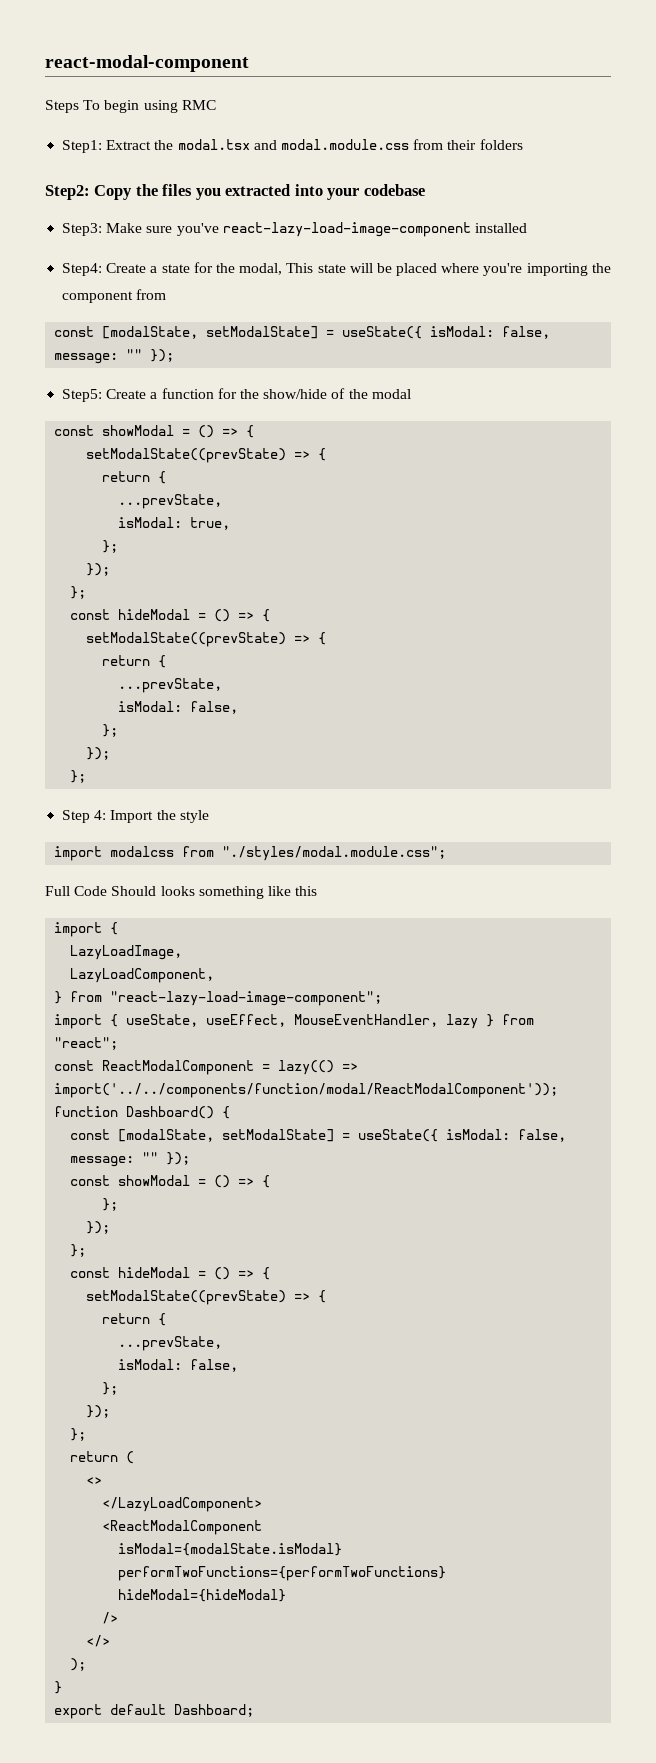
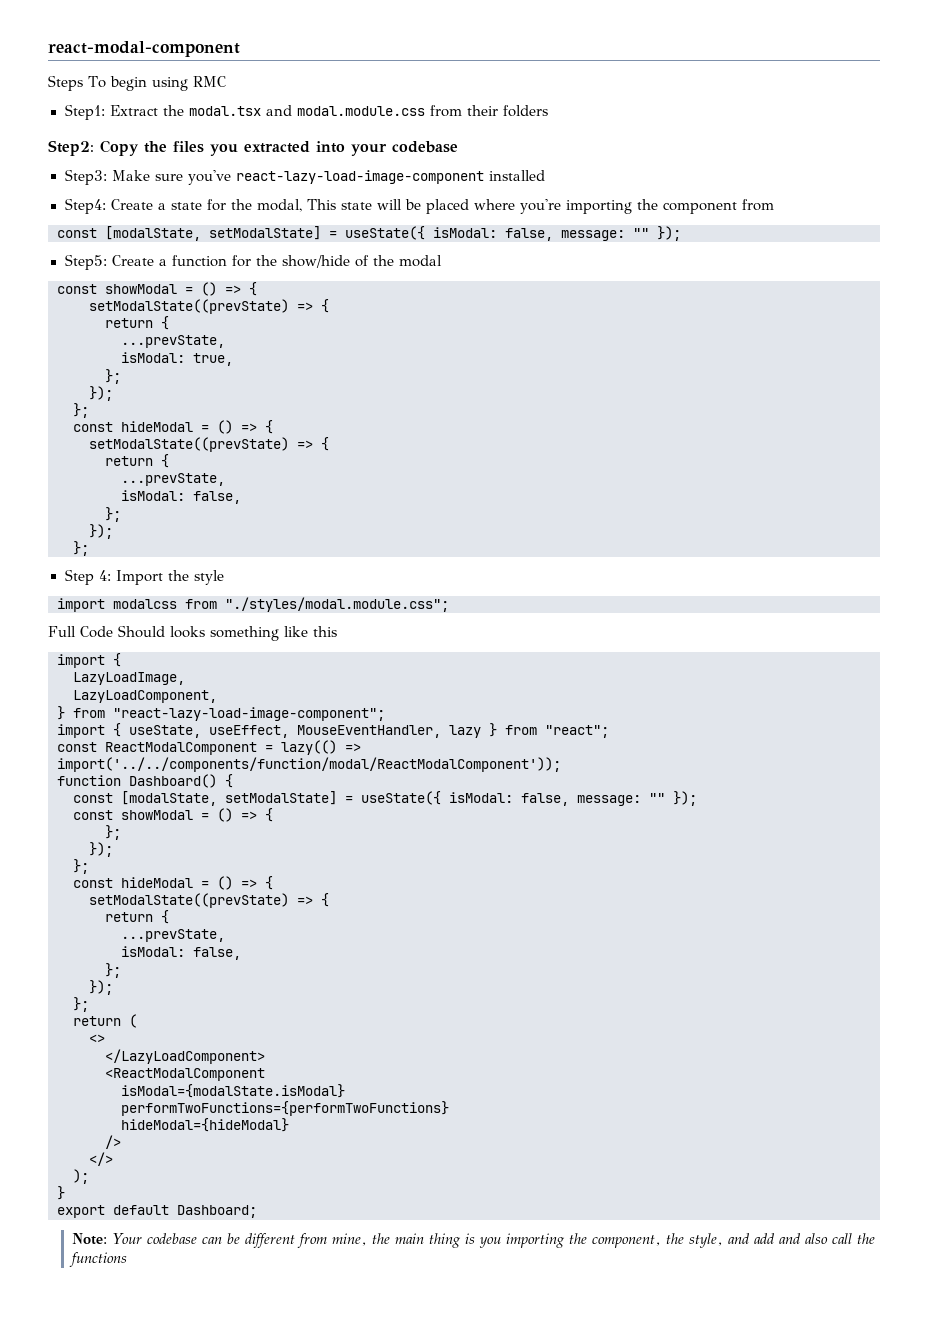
(255, 1710) none -> [71,1233,875,1248] [68,1252,127,1267] // Note: Your codebase can be different from mine, the main thing is you importing the component, the style, and add and also call the functions

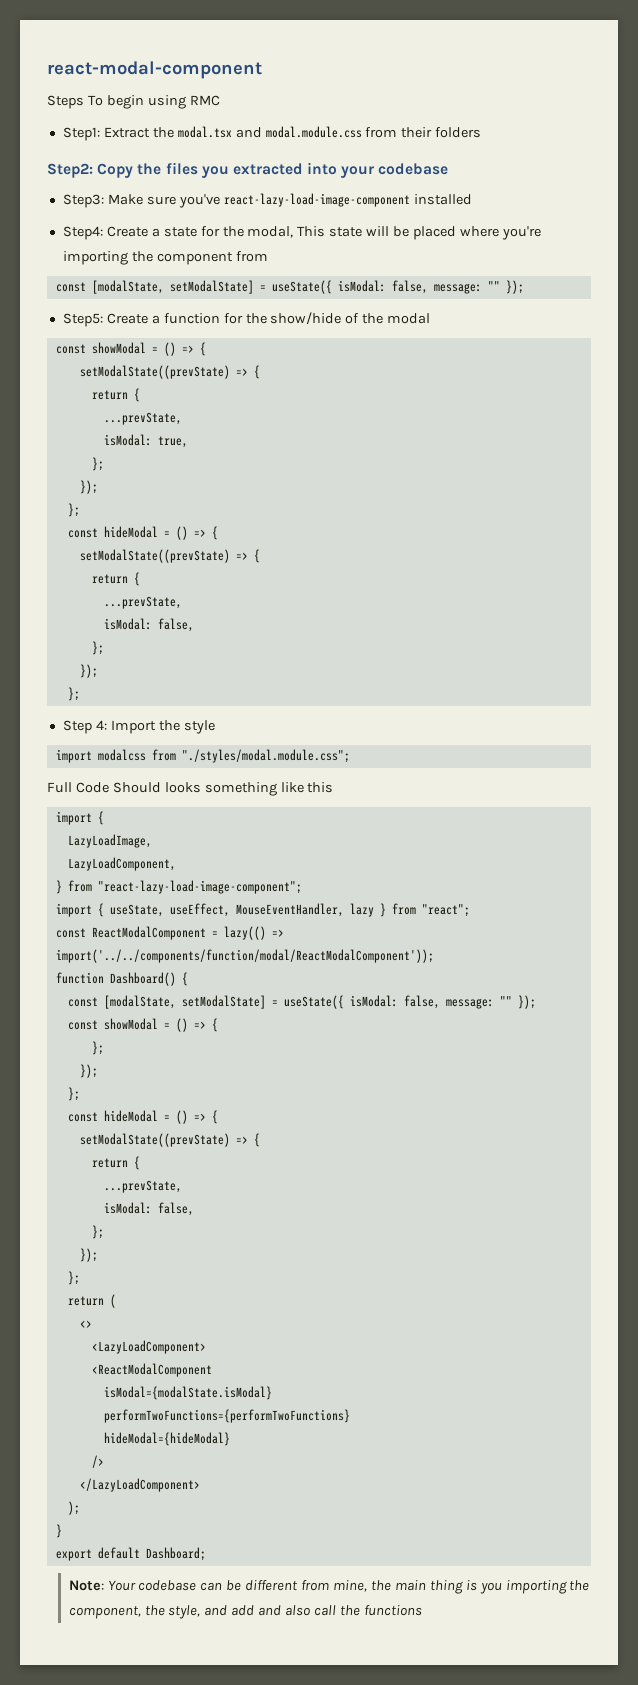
[105,1049,265,1064] </LazyLoadComponent> -> [91,1340,206,1354] <LazyLoadComponent>
[89,1152,113,1166] </> -> [79,1478,200,1492] </LazyLoadComponent>

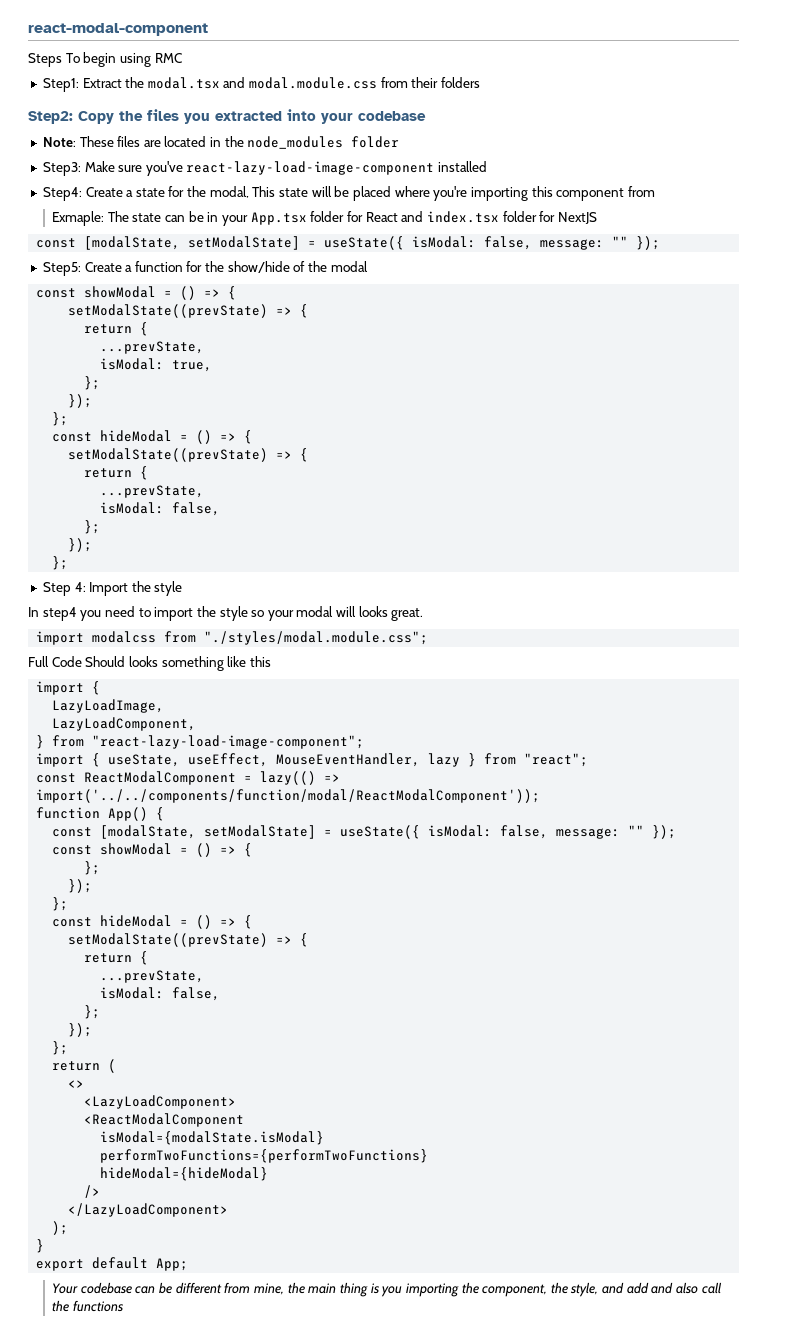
(449, 169) none -> [42,136,400,149] // Note: These files are located in the node_modules folder
[131,251,153,262] the -> [531,186,553,197] this
(268, 256) none -> [52,211,597,226] // Exmaple: The state can be in your App.tsx folder for React and index.tsx folder for NextJS
(215, 727) none -> [28,606,424,621] // In step4 you need to import the style so your modal will looks great.
[109,972,176,986] Dashboard() -> [108,807,149,821] App()
[145,1547,206,1561] [68,1580,104,1591] Dashboard; // Note: -> [156,1258,189,1271] App; //

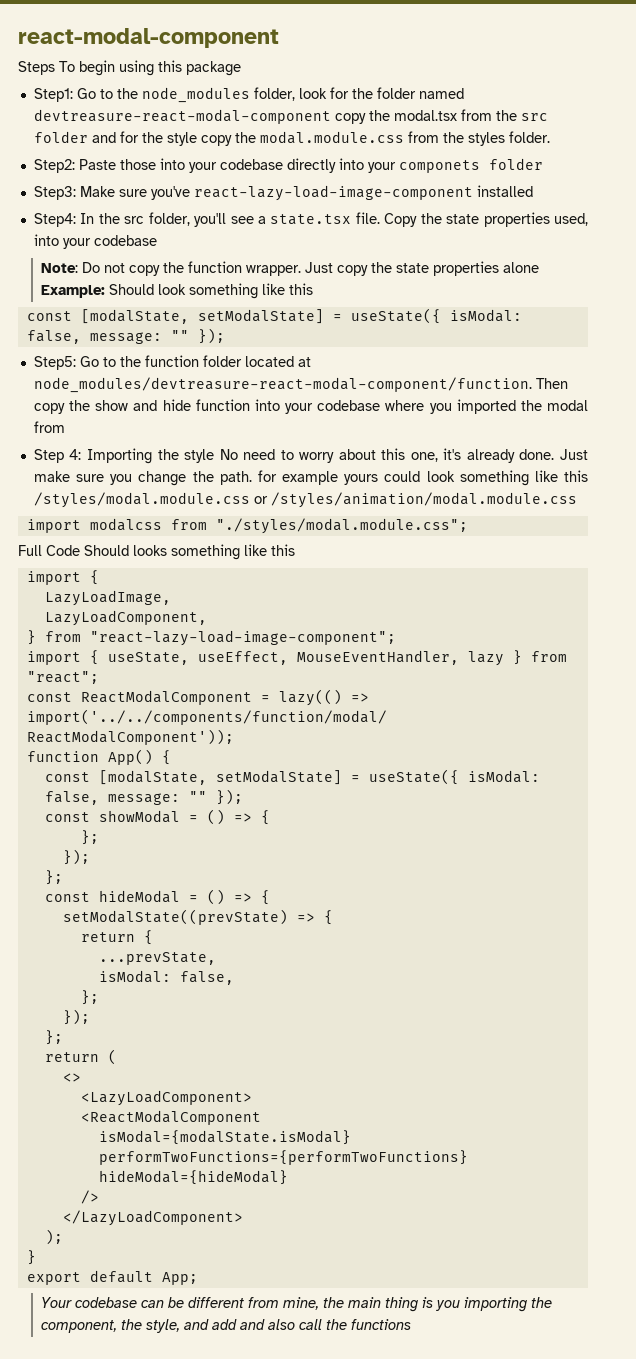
[154,53,182,63] RMC -> [158,60,241,76] this package
[82,77,481,89] [28,109,426,124] [42,136,344,149] Extract the modal.tsx and modal.module.css from their folders // Step2: Copy the files you extracted into your codebase // Note: These files are located in the node_modules -> [76,87,464,103] [33,109,548,124] [33,131,550,146] [33,158,480,173] Go to the node_modules folder, look for the folder named devtreasure-react-modal-component copy the modal.tsx from the src folder and for the style copy the modal.module.css from the styles folder. // Step2: Paste those into your codebase directly into your componets
[85,186,655,201] [52,211,597,226] Create a state for the modal, This state will be placed where you're importing this component from // Exmaple: The state can be in your App.tsx folder for React and index.tsx folder for NextJS -> [80,212,589,227] [33,234,157,249] [41,261,540,276] [41,283,314,299] In the src folder, you'll see a state.tsx file. Copy the state properties used, into your codebase // Note: Do not copy the function wrapper. Just copy the state properties alone Example: Should look something like this
[84,261,368,273] [36,286,237,300] [68,304,309,318] [84,322,149,336] [100,341,205,354] [100,358,213,372] [84,376,101,390] [68,394,93,408] [52,412,69,426] [52,430,253,444] [68,448,309,462] [84,466,149,480] [100,485,205,498] [100,502,221,516] [84,520,101,534] [68,538,93,552] [52,556,69,570] Create a function for the show/hide of the modal // const showModal = () => { // setModalState((prevState) => { // return { // ...prevState, // isModal: true, // }; // }); // }; // const hideModal = () => { // setModalState((prevState) => { // return { // ...prevState, // isModal: false, // }; // }); // }; -> [79,355,311,367] [33,377,568,393] [33,399,588,414] [33,421,65,433] Go to the function folder located at node_modules/devtreasure-react-modal-component/function. Then copy the show and hide function into your codebase where you imported the modal from
[89,581,183,596] [28,606,424,621] Import the style // In step4 you need to import the style so your modal will looks great. -> [87,448,589,464] [33,470,588,486] [33,492,577,508] Importing the style No need to worry about this one, it's already done. Just make sure you change the path. for example yours could look something like this /styles/modal.module.css or /styles/animation/modal.module.css

